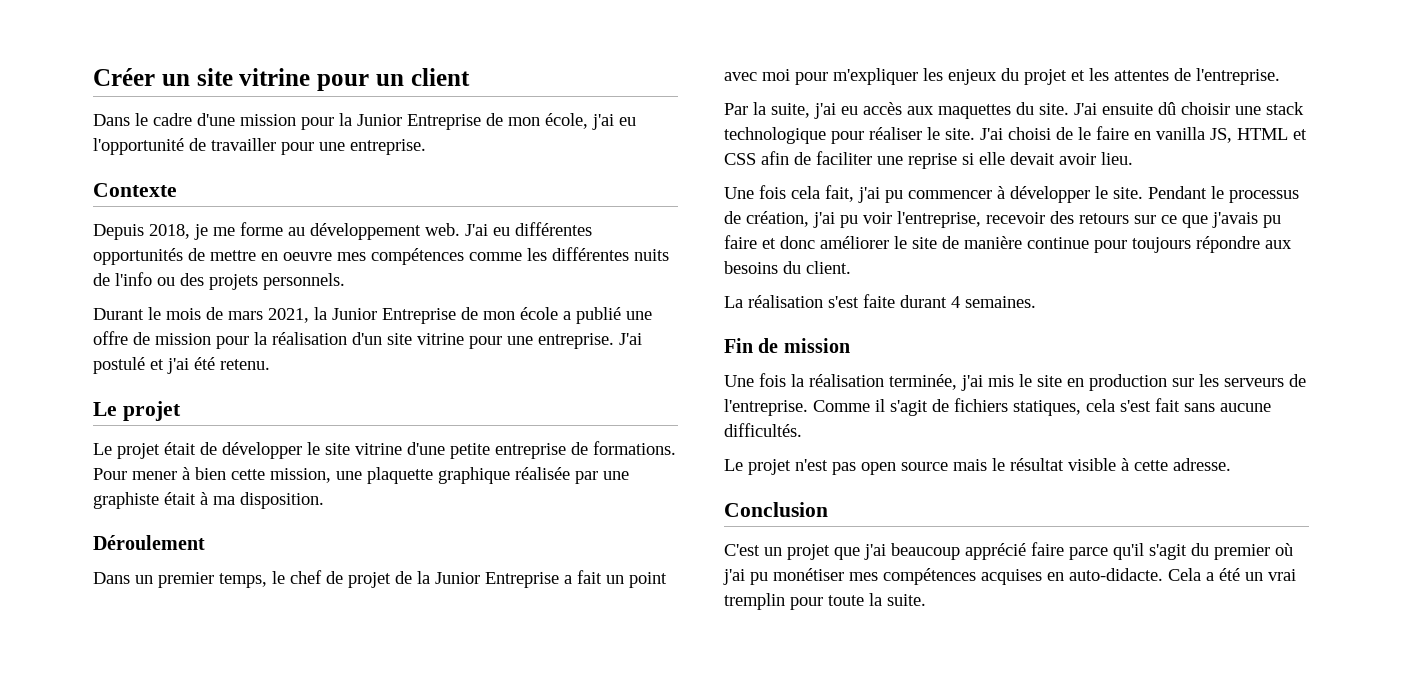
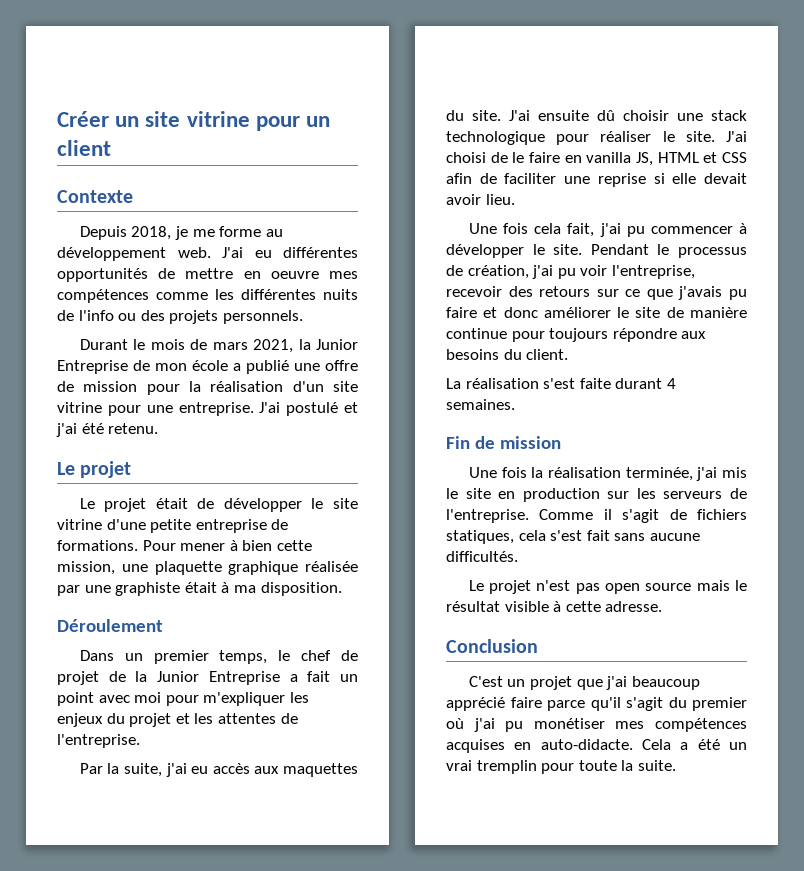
[93,113,636,130] [93,138,426,155] // Dans le cadre d'une mission pour la Junior Entreprise de mon école, j'ai eu l'opportunité de travailler pour une entreprise. -> (111, 148) none

